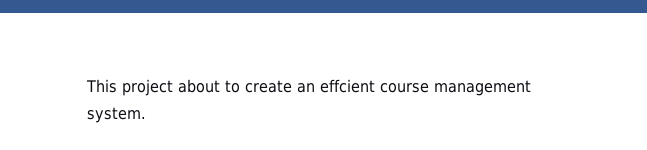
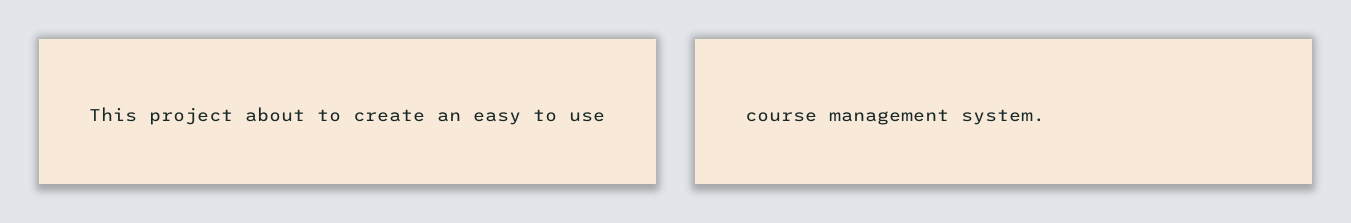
[320,79,375,93] effcient -> [473,109,605,125] easy to use

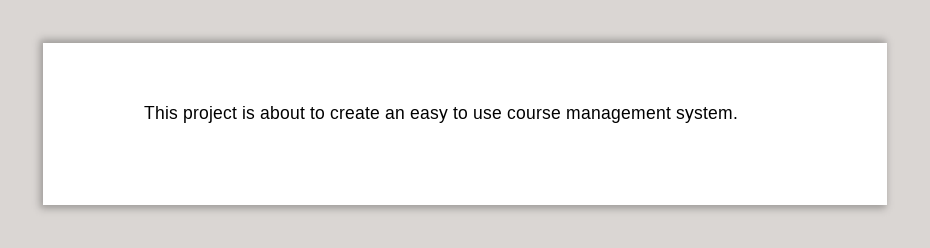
(233, 116) none -> [242,106,256,119] is

